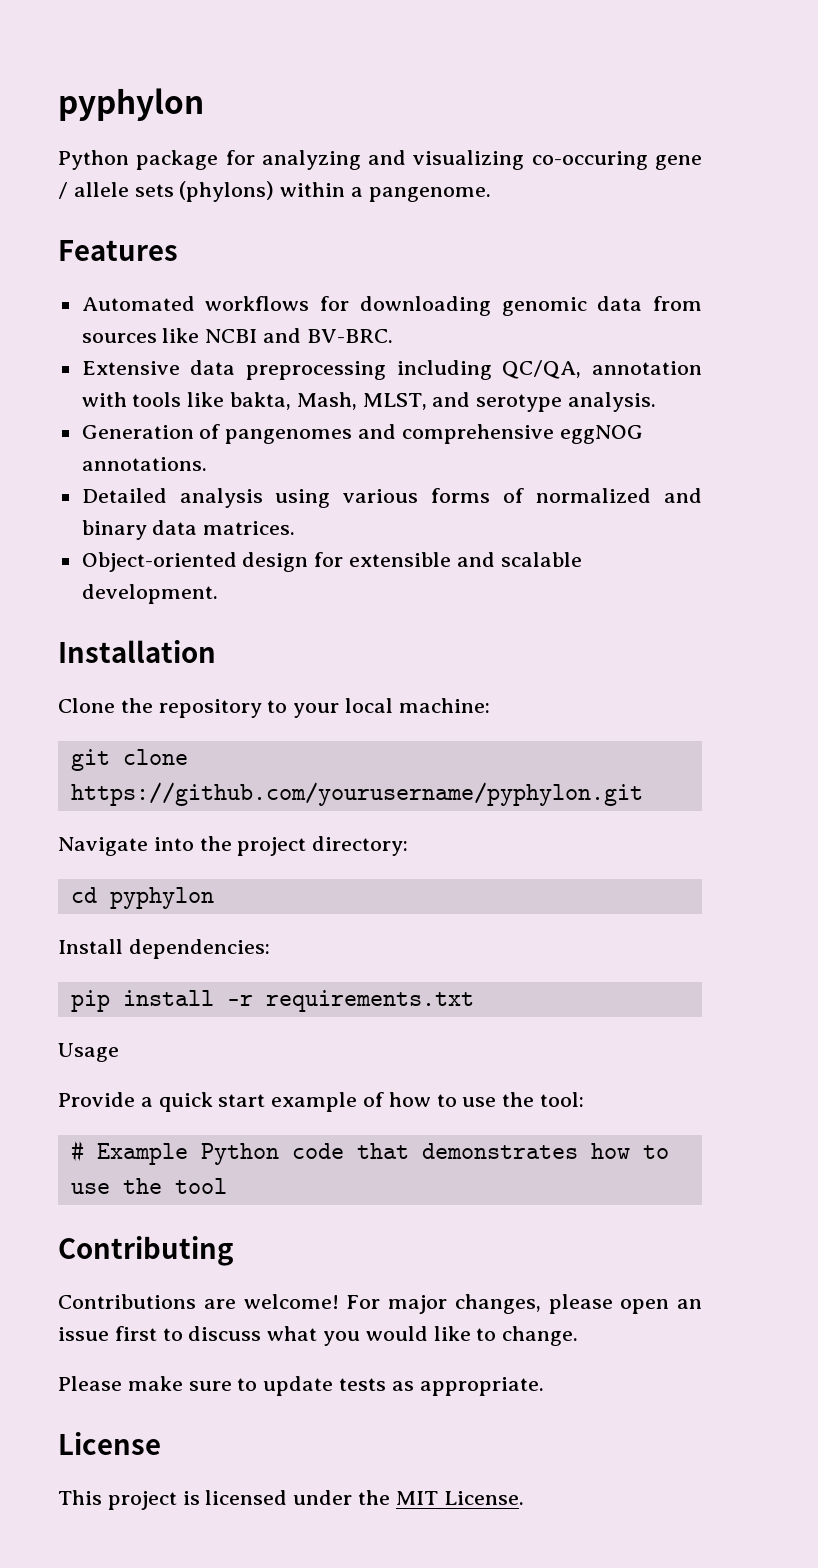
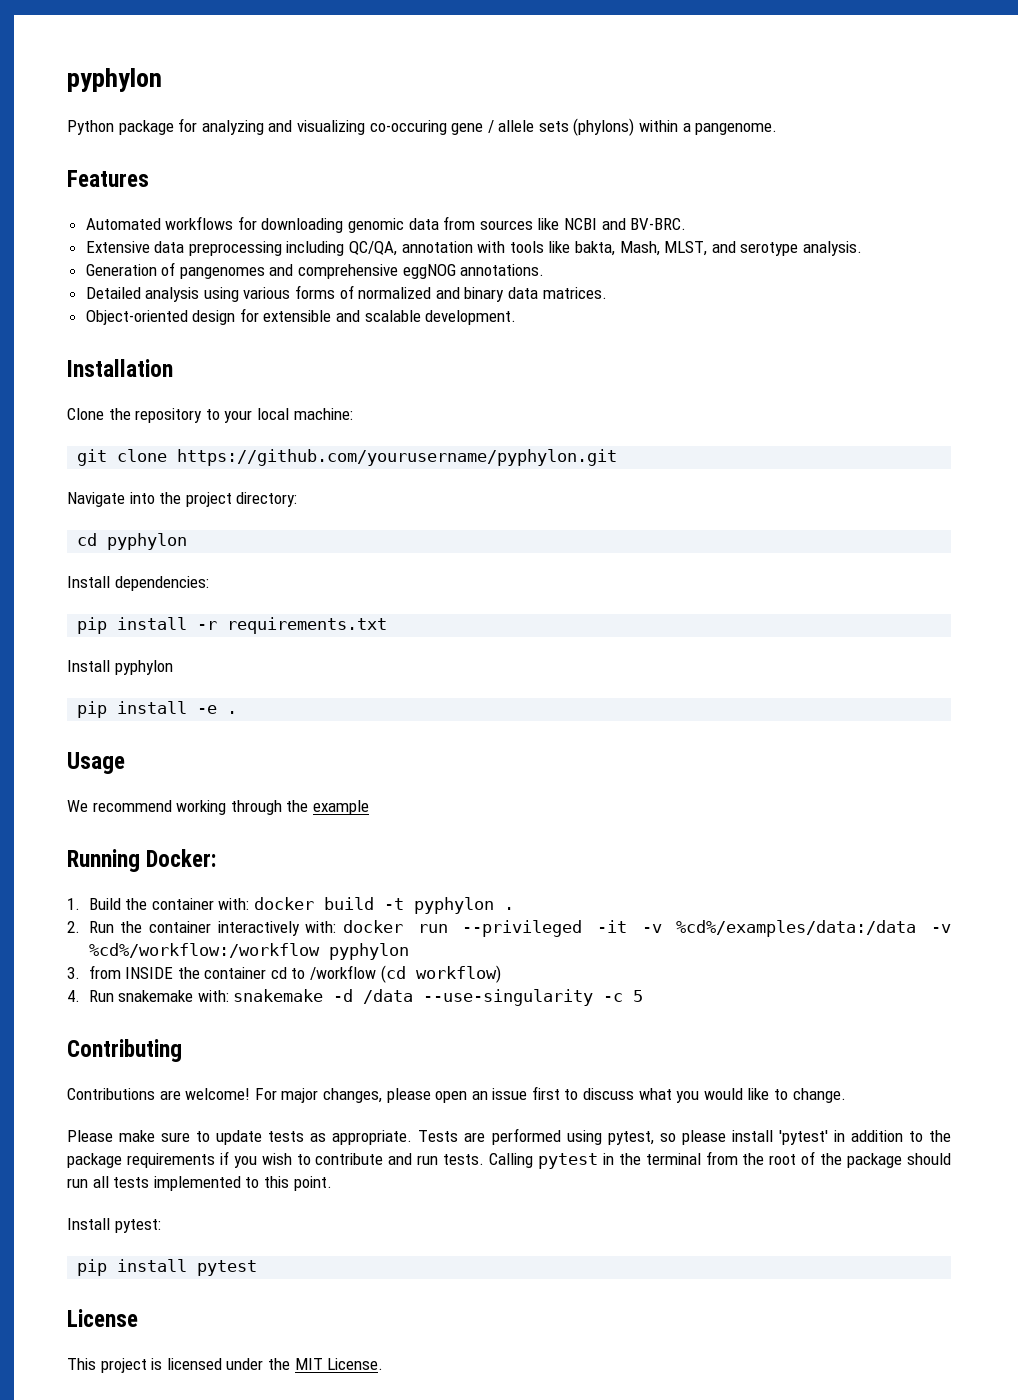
[58,1043,119,1062] [58,1092,585,1112] [70,1140,669,1165] [70,1178,227,1194] Usage // Provide a quick start example of how to use the tool: // # Example Python code that demonstrates how to use the tool -> [67,660,173,675] [77,701,238,718] [67,752,125,774] [67,800,369,815] [67,849,217,872] [67,897,514,914] [67,920,951,937] [88,943,409,960] [67,965,501,983] [67,989,644,1006] Install pyphylon // pip install -e . // Usage // We recommend working through the example // Running Docker: // 1. Build the container with: docker build -t pyphylon . // 2. Run the container interactively with: docker run --privileged -it -v %cd%/examples/data:/data -v %cd%/workflow:/workflow pyphylon // 3. from INSIDE the container cd to /workflow (cd workflow) // 4. Run snakemake with: snakemake -d /data --use-singularity -c 5
(544, 1386) none -> [418,1128,951,1145] [67,1151,952,1169] [67,1176,332,1191] [67,1218,161,1233] [77,1259,258,1276] Tests are performed using pytest, so please install 'pytest' in addition to the package requirements if you wish to contribute and run tests. Calling pytest in the terminal from the root of the package should run all tests implemented to this point. // Install pytest: // pip install pytest

